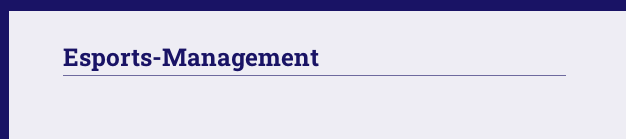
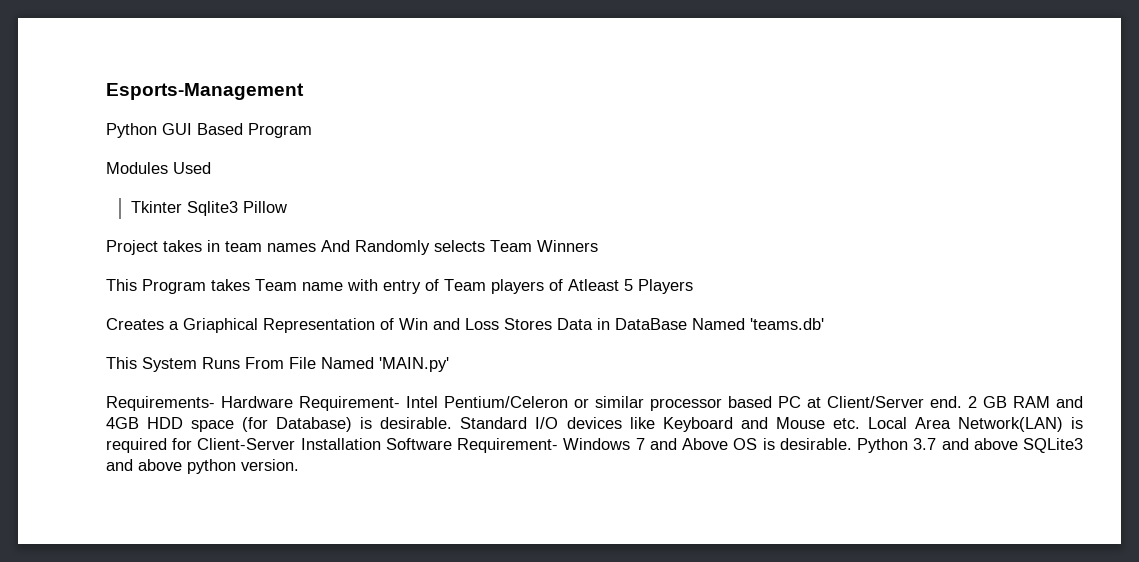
(319, 60) none -> [106,123,312,138] [106,162,211,174] [130,201,287,216] [106,240,598,255] [106,279,693,294] [106,318,824,333] [106,357,449,372] [106,396,1083,411] [106,417,1083,432] [106,438,1084,453] [106,459,299,474] // Python GUI Based Program // Modules Used // Tkinter Sqlite3 Pillow // Project takes in team names And Randomly selects Team Winners // This Program takes Team name with entry of Team players of Atleast 5 Players // Creates a Griaphical Representation of Win and Loss Stores Data in DataBase Named 'teams.db' // This System Runs From File Named 'MAIN.py' // Requirements- Hardware Requirement- Intel Pentium/Celeron or similar processor based PC at Client/Server end. 2 GB RAM and 4GB HDD space (for Database) is desirable. Standard I/O devices like Keyboard and Mouse etc. Local Area Network(LAN) is required for Client-Server Installation Software Requirement- Windows 7 and Above OS is desirable. Python 3.7 and above SQLite3 and above python version.

